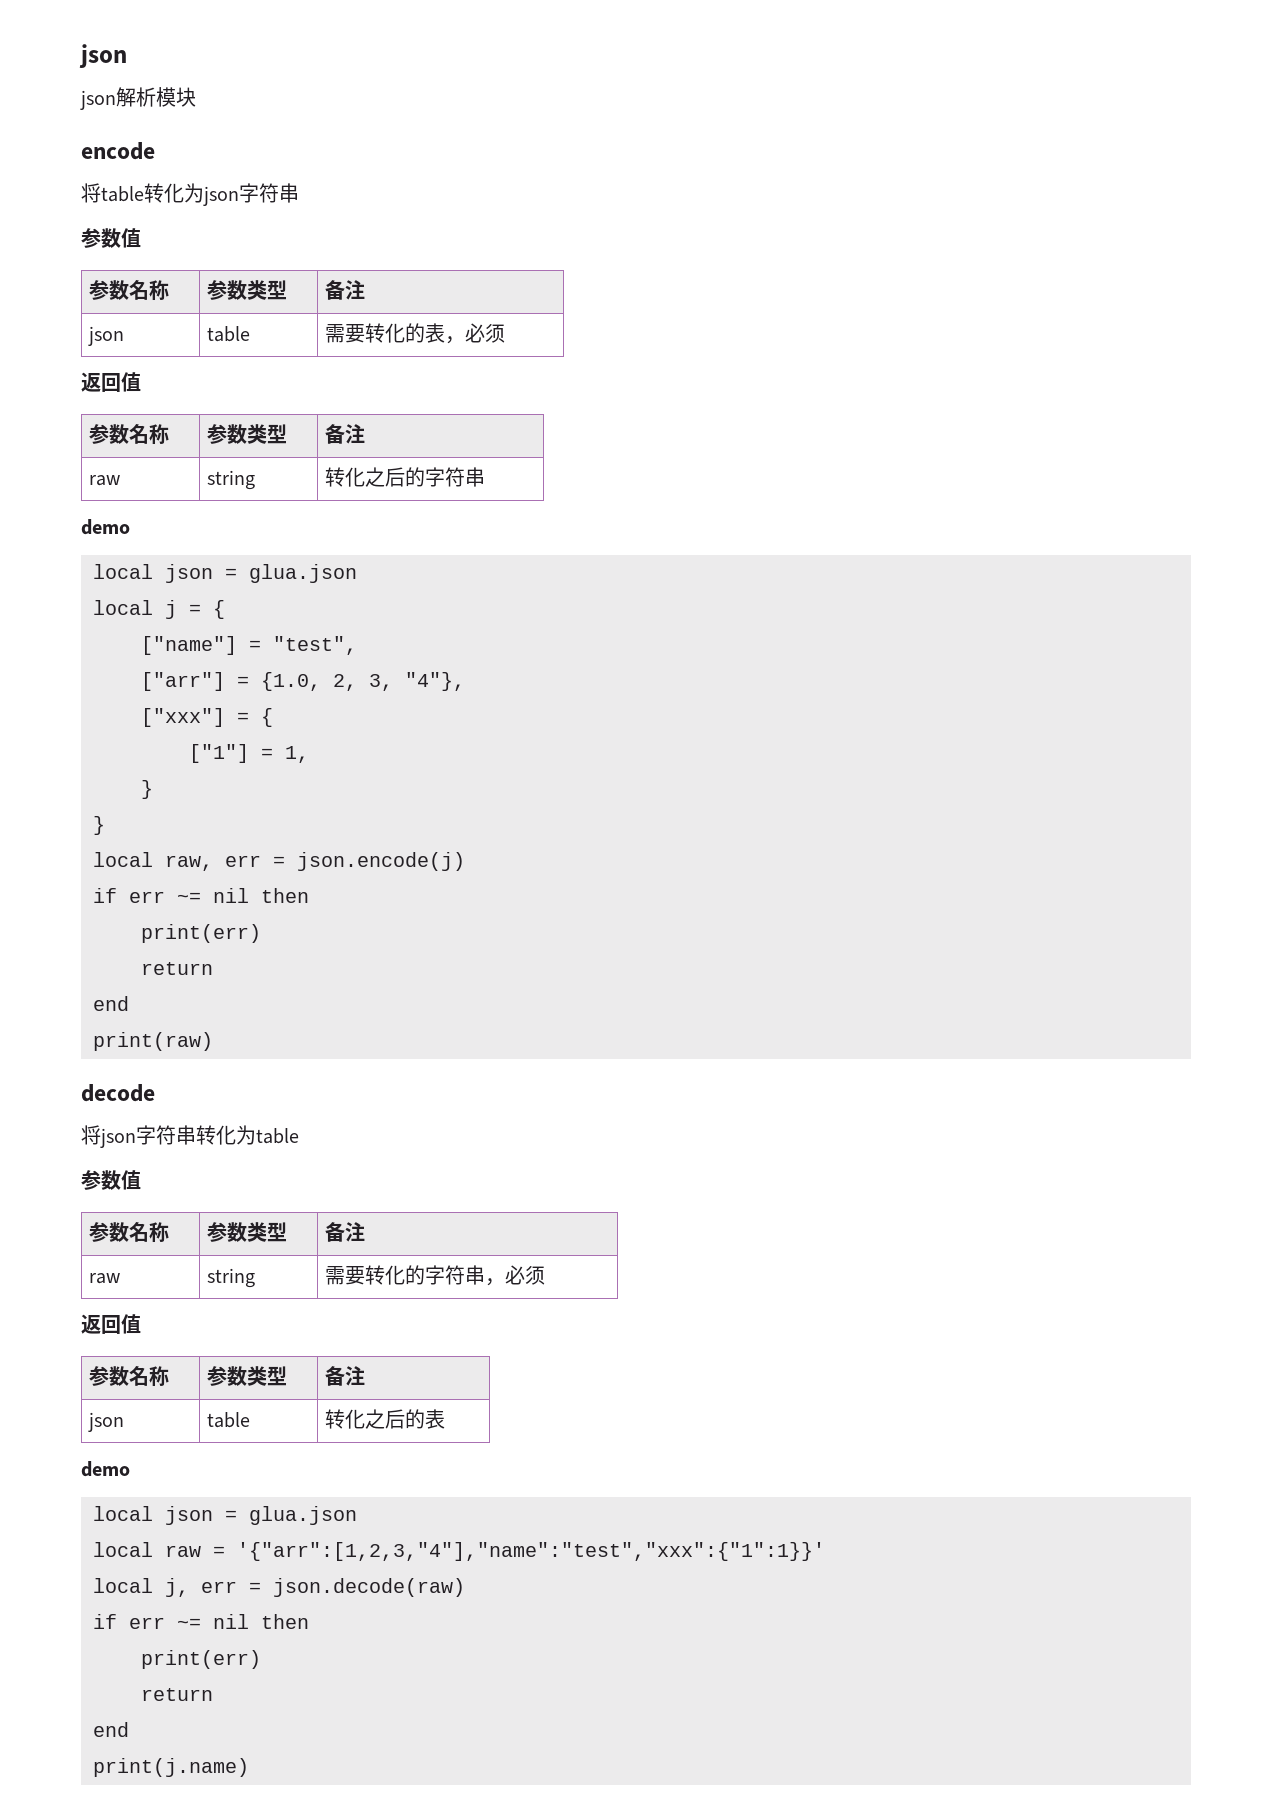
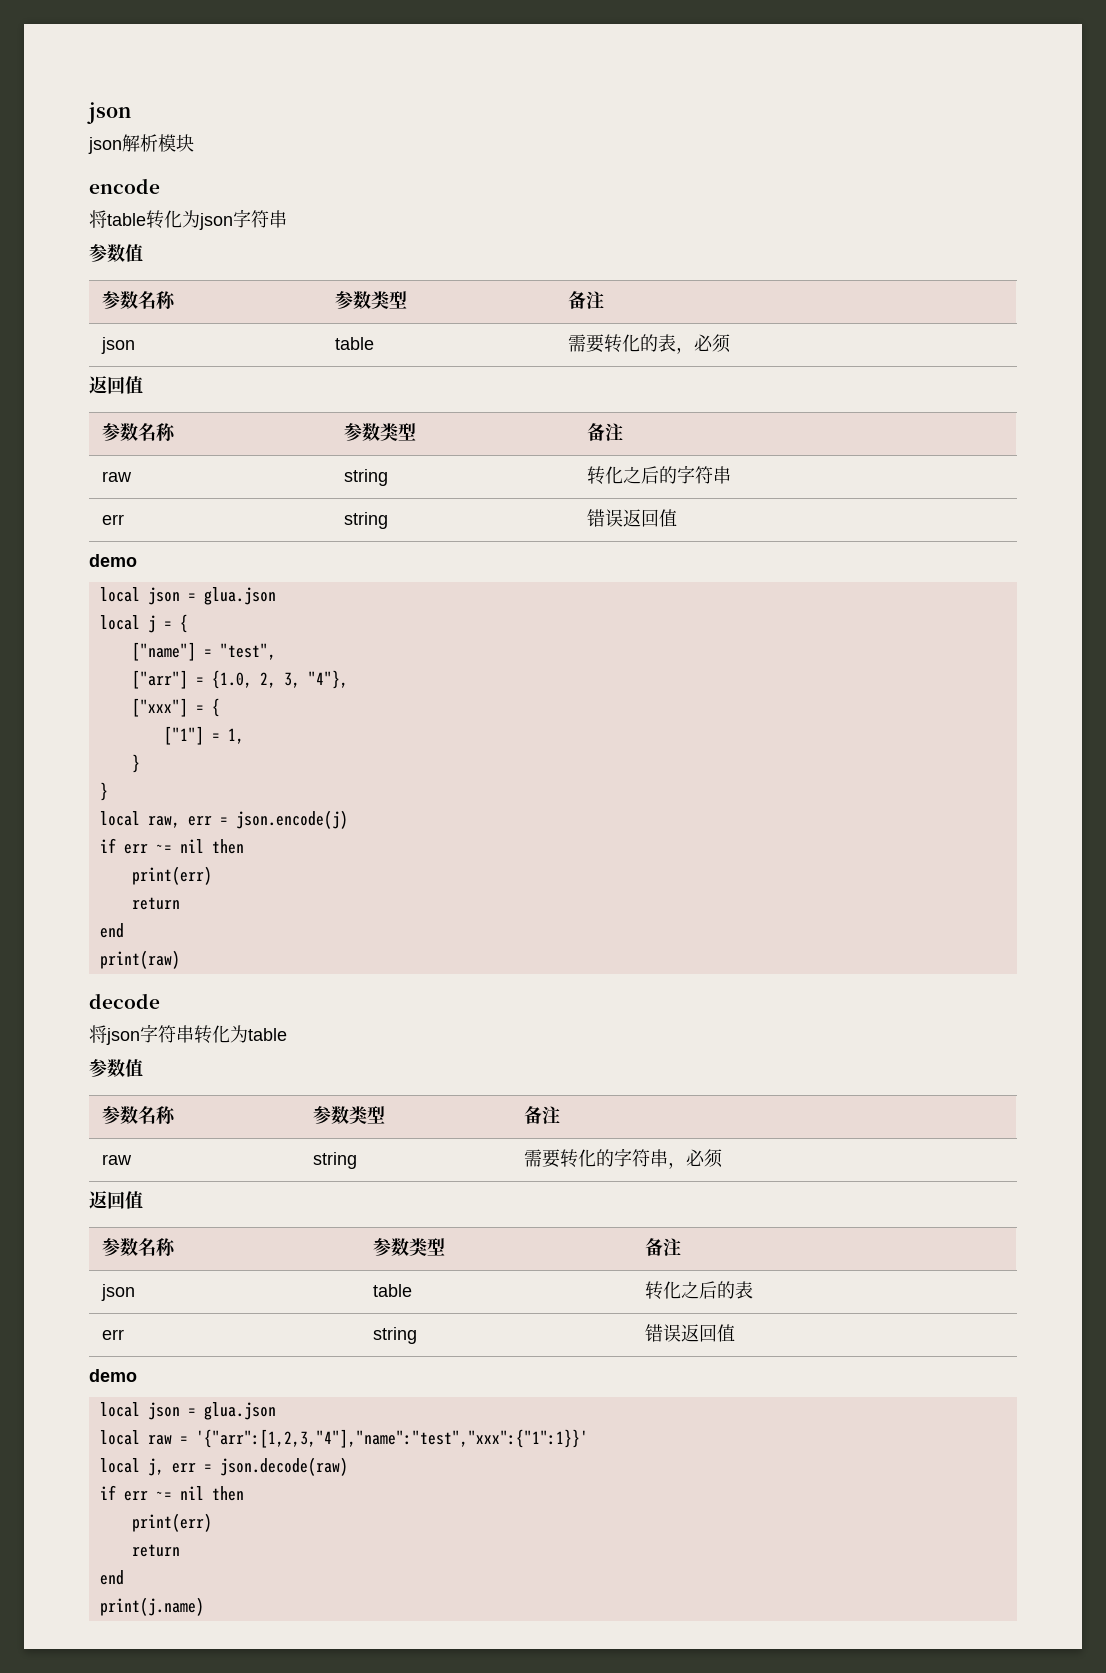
(486, 477) none -> [102,514,125,525] [344,512,389,529] [587,509,678,527] // err | string | 错误返回值
(446, 1419) none -> [102,1329,125,1340] [373,1327,418,1344] [645,1324,736,1342] // err | string | 错误返回值

